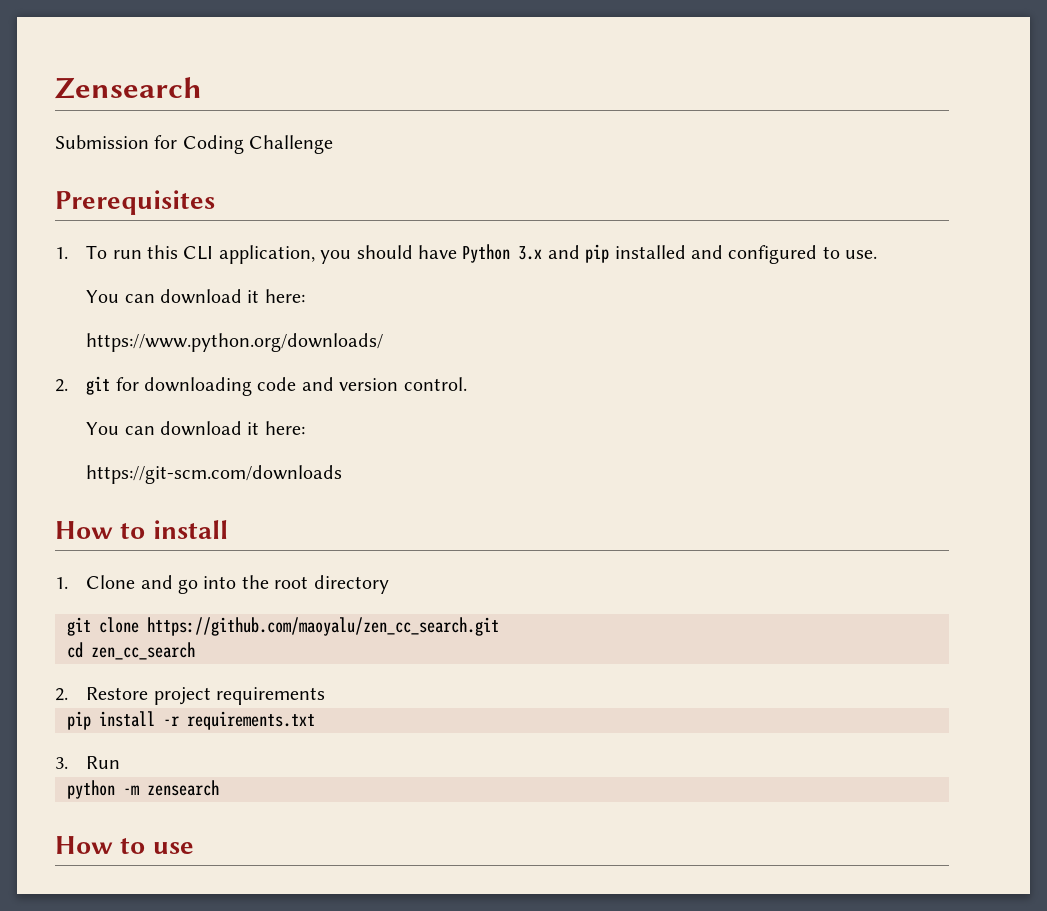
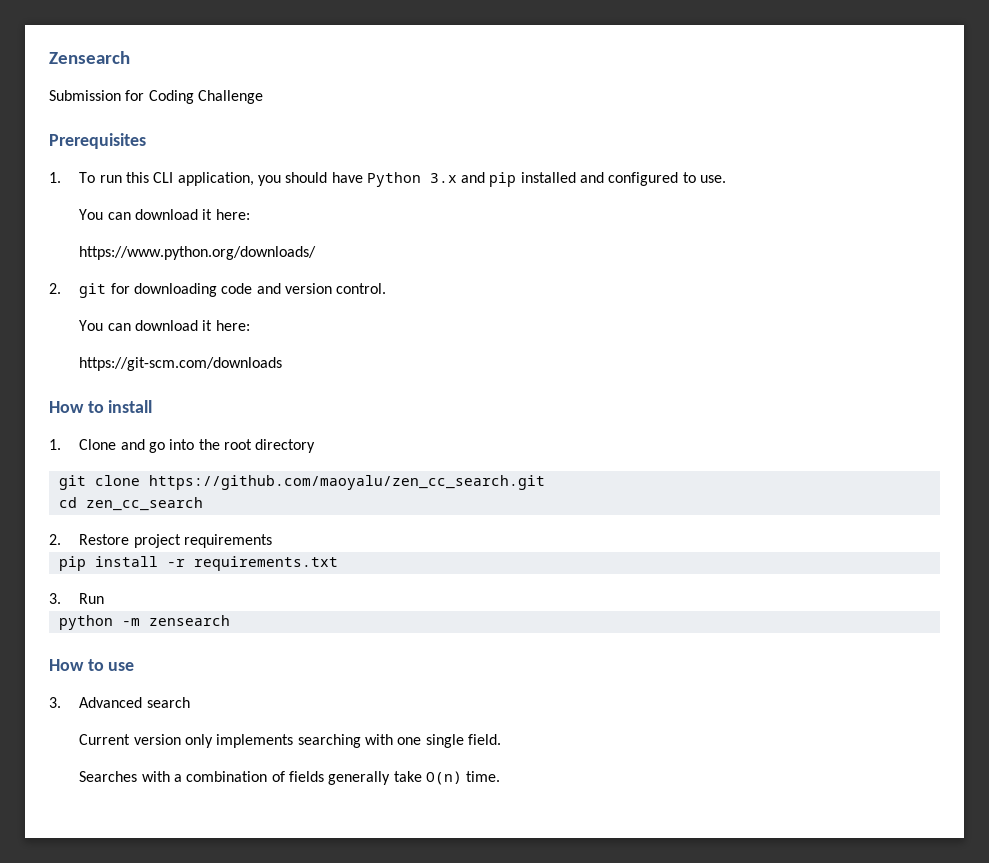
(194, 848) none -> [49,697,190,708] [79,734,501,748] [79,771,501,785] // 3. Advanced search // Current version only implements searching with one single field. // Searches with a combination of fields generally take O(n) time.

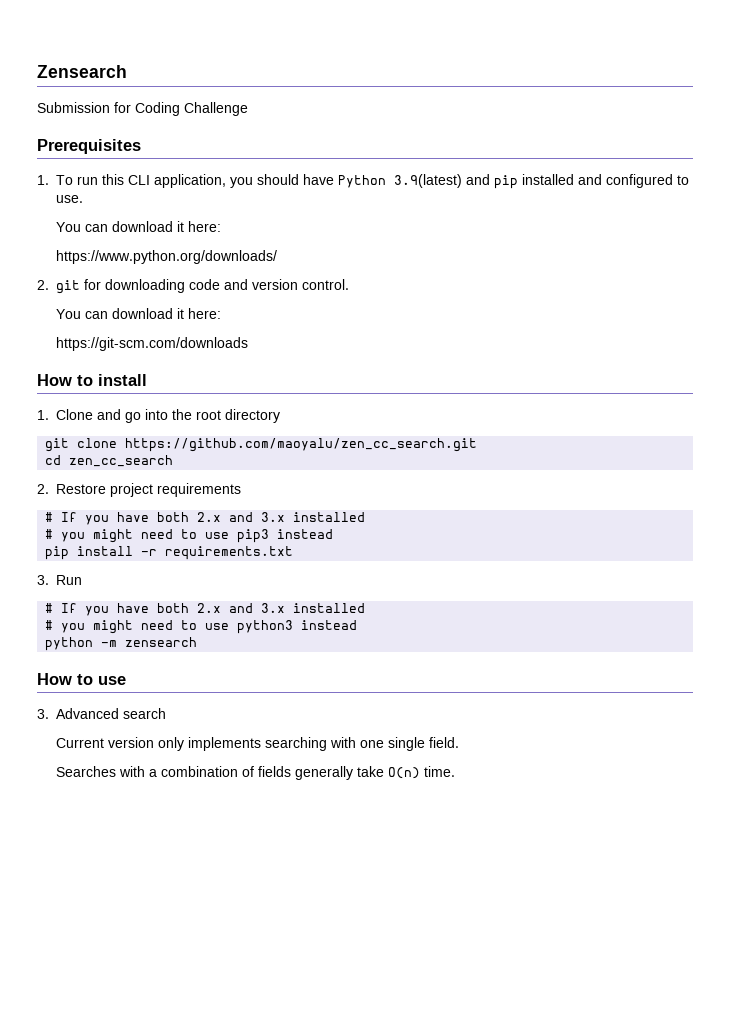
[429,173,457,183] 3.x -> [394,174,462,188] 3.9(latest)
(272, 541) none -> [45,512,366,525] [45,529,334,543] // # If you have both 2.x and 3.x installed // # you might need to use pip3 instead
(105, 598) none -> [45,603,366,616] [45,620,358,634] // # If you have both 2.x and 3.x installed // # you might need to use python3 instead

